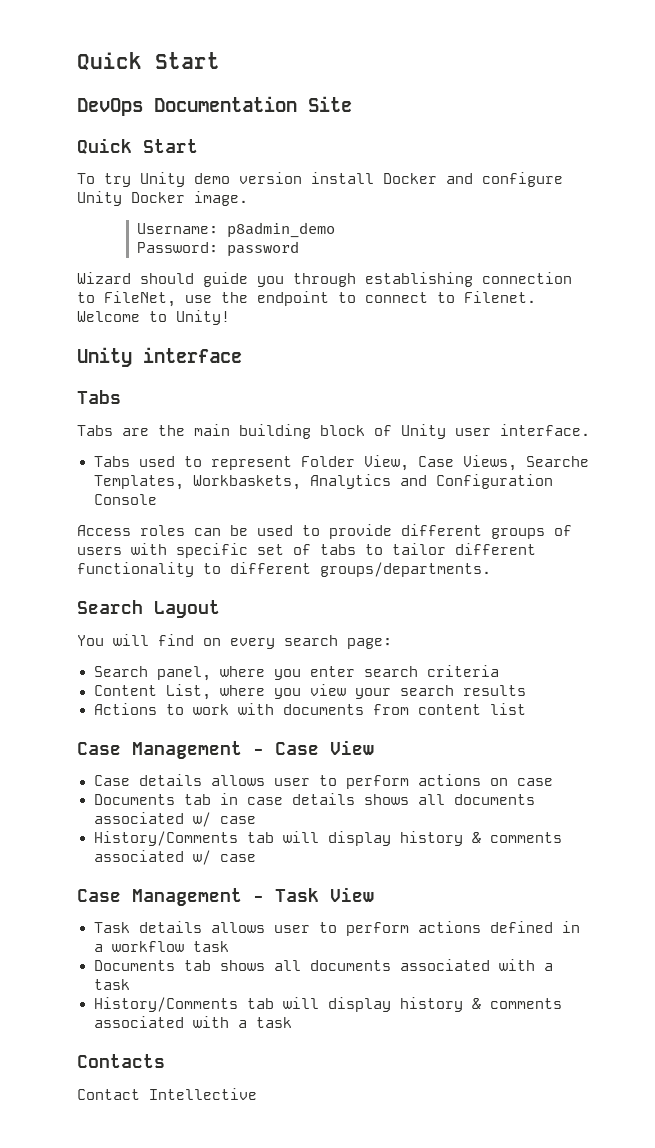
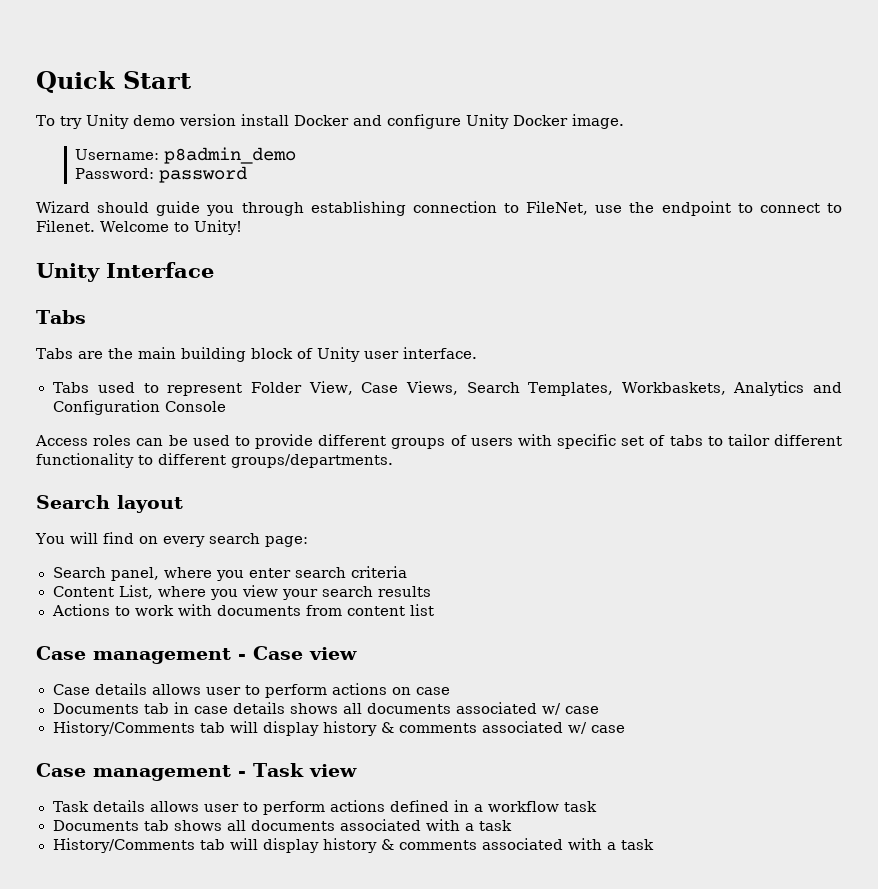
[77,52,220,71] [77,96,352,116] [77,138,198,154] Quick Start // DevOps Documentation Site // Quick Start -> [36,71,191,93] Quick Start
[143,347,242,363] interface -> [106,262,214,278] Interface
[525,456,589,467] Searche -> [466,382,520,393] Search
[154,600,220,618] Layout -> [117,495,183,513] layout
[132,741,242,759] Management -> [93,648,231,664] management
[330,740,374,755] View -> [309,647,357,660] view
[132,888,242,906] Management -> [93,765,231,781] management
[330,887,374,902] View -> [308,764,357,777] view
[77,1054,165,1068] [77,1088,257,1100] // Contacts // Contact Intellective -> (654, 844) none

